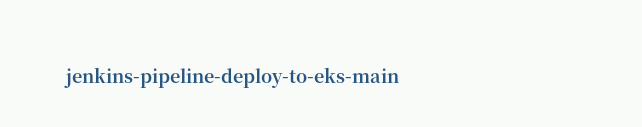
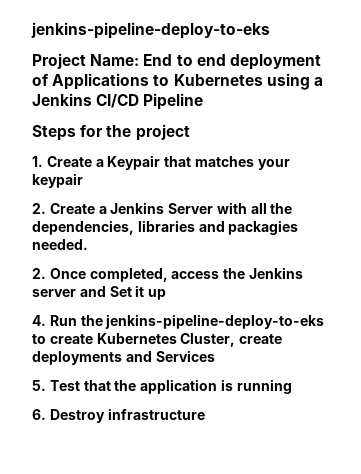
[64,67,399,88] jenkins-pipeline-deploy-to-eks-main -> [31,22,270,39] [32,53,321,70] [32,73,323,90] [32,93,204,110] [32,124,190,141] [32,155,290,170] [32,173,83,188] [32,202,293,214] [32,220,299,235] [32,239,88,250] [32,267,303,282] [32,285,167,300] [32,314,325,329] [32,333,283,347] [32,350,215,365] [32,379,292,394] [32,408,205,423] jenkins-pipeline-deploy-to-eks // Project Name: End to end deployment of Applications to Kubernetes using a Jenkins CI/CD Pipeline // Steps for the project // 1. Create a Keypair that matches your keypair // 2. Create a Jenkins Server with all the dependencies, libraries and packagies needed. // 2. Once completed, access the Jenkins server and Set it up // 4. Run the jenkins-pipeline-deploy-to-eks to create Kubernetes Cluster, create deployments and Services // 5. Test that the application is running // 6. Destroy infrastructure

